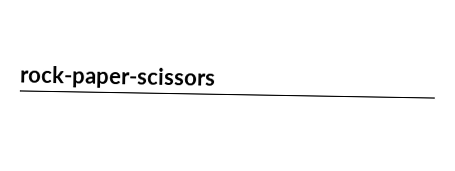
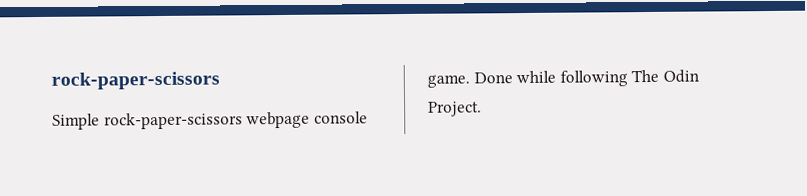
[19,65,216,90] rock-paper-scissors -> [51,71,220,90] [52,111,368,130] [427,69,699,88] [428,101,482,117] rock-paper-scissors // Simple rock-paper-scissors webpage console game. Done while following The Odin Project.

